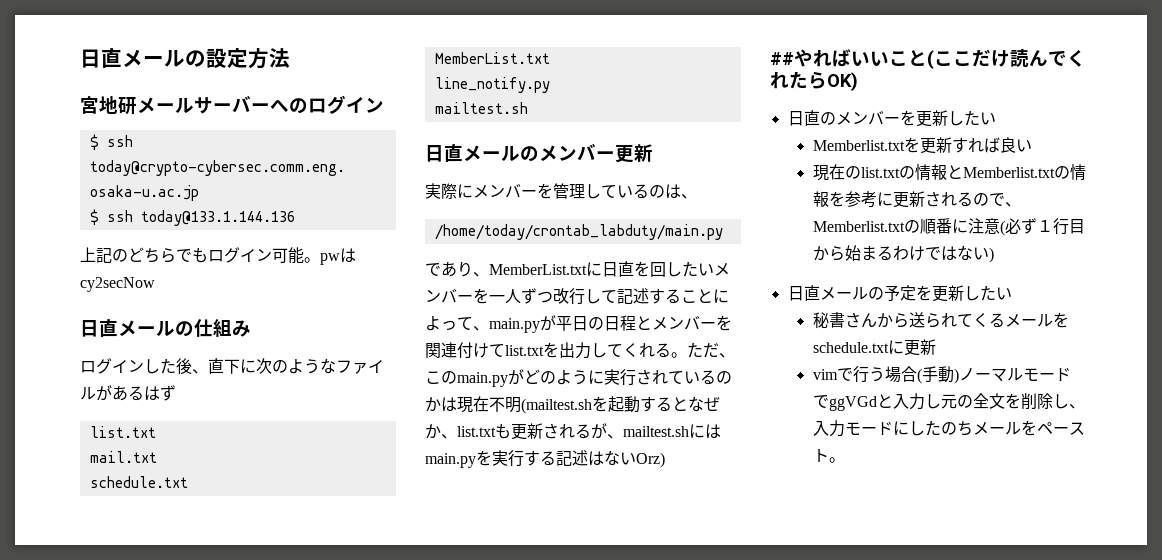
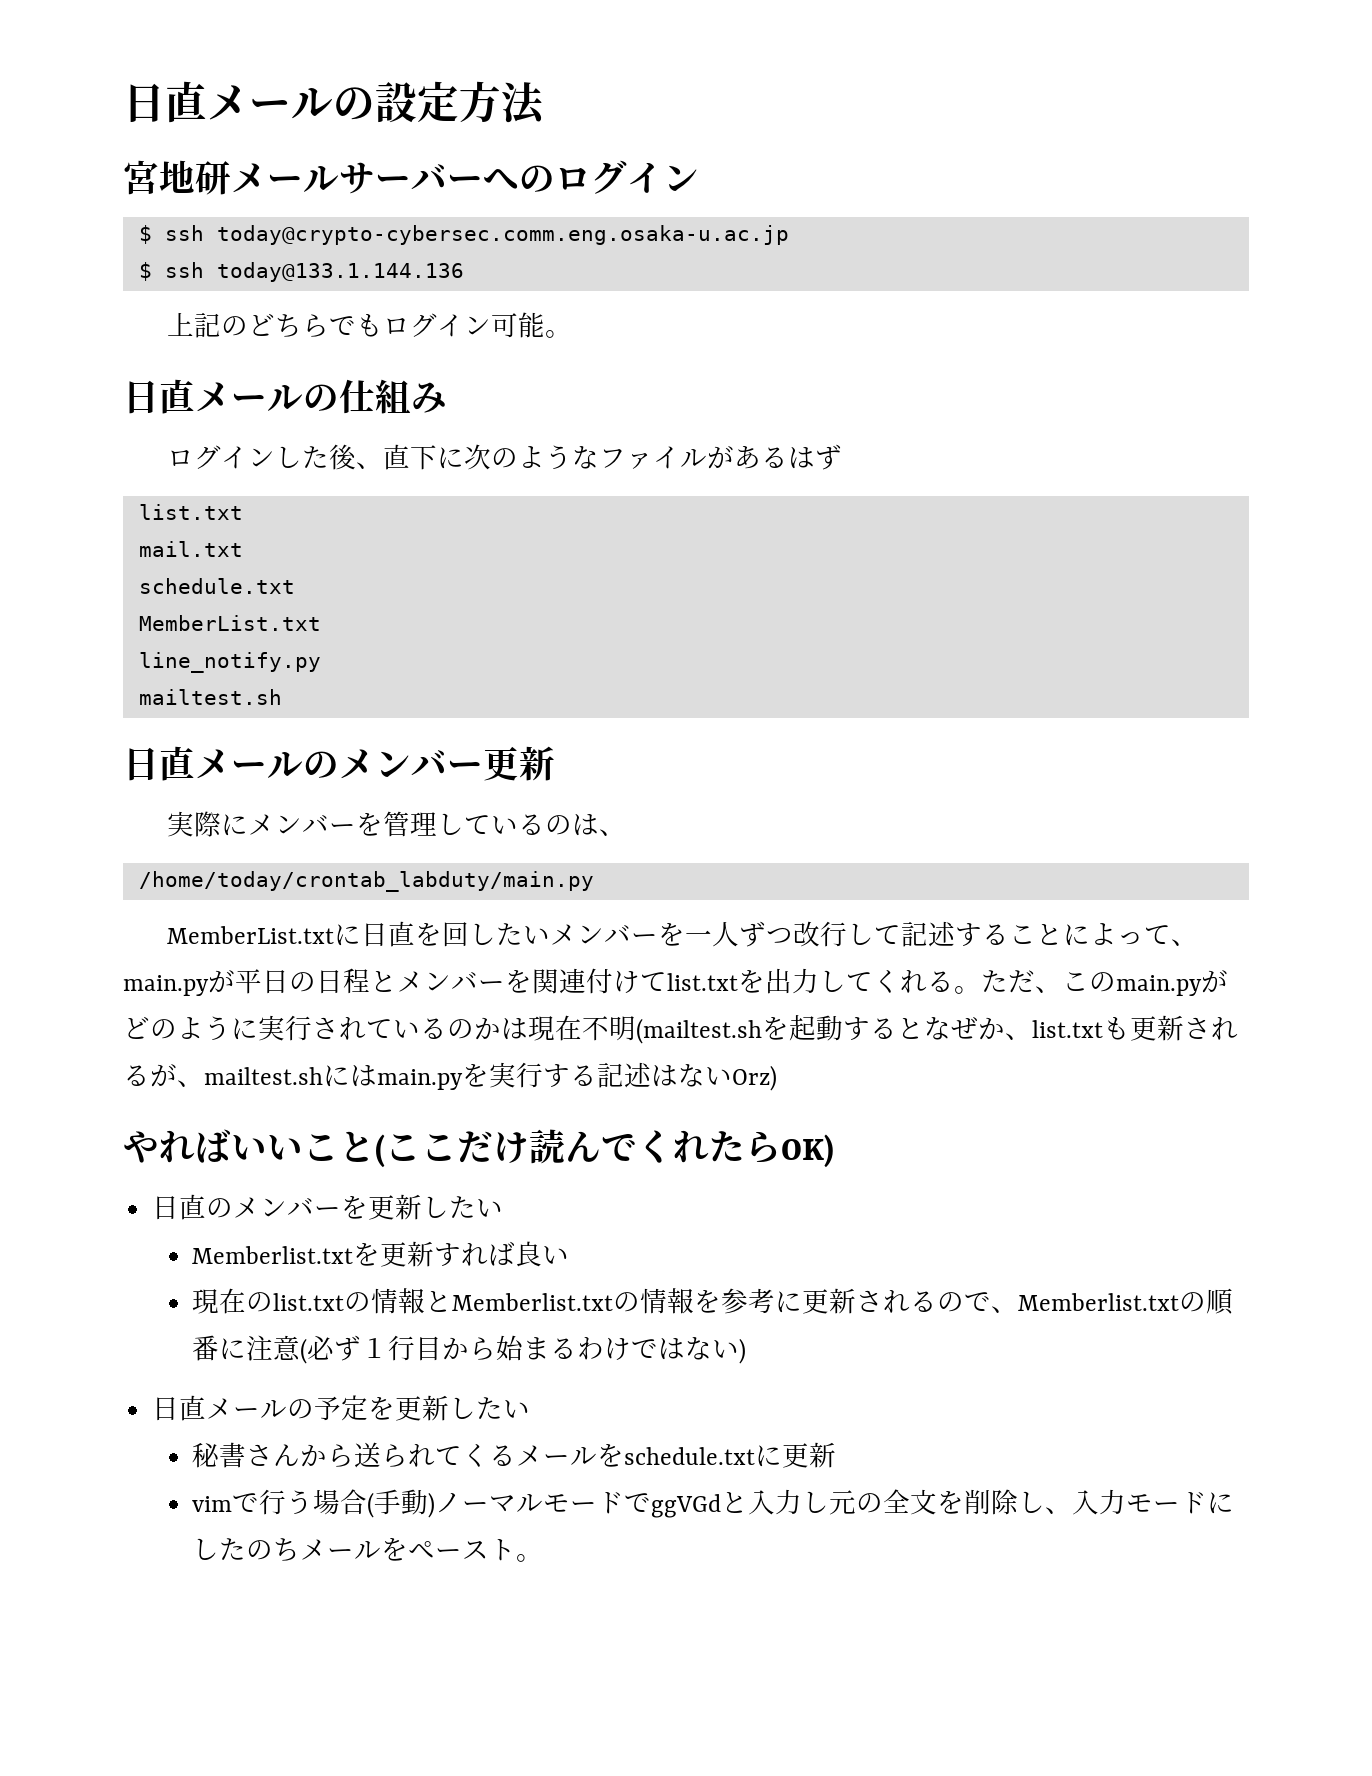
[320,248,356,265] [80,277,155,292] pwはcy2secNow -> (572, 334) none
[425,261,489,277] であり、 -> (594, 881) none
[770,52,794,65] ## -> (777, 1078) none

